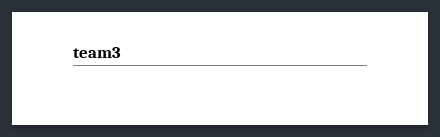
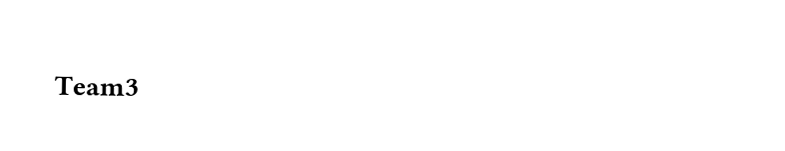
[73,47,121,58] team3 -> [54,75,139,97] Team3

